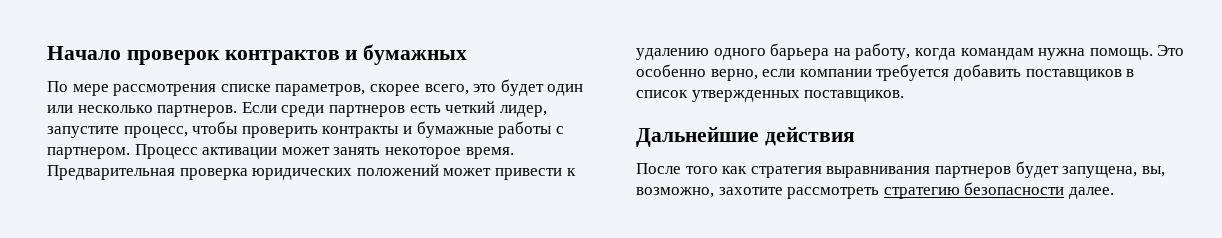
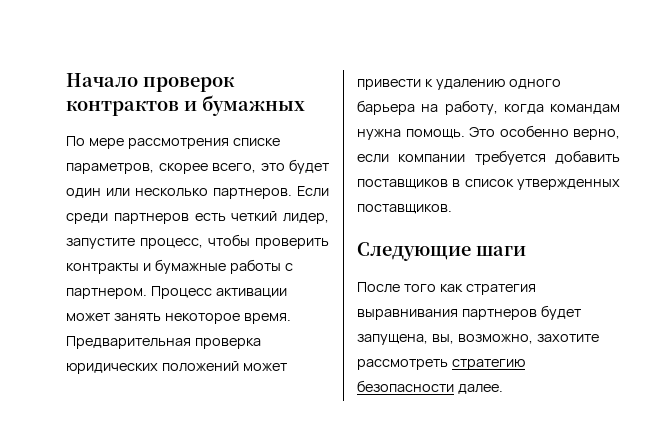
[636,127,855,147] Дальнейшие действия -> [357,242,526,261] Следующие шаги

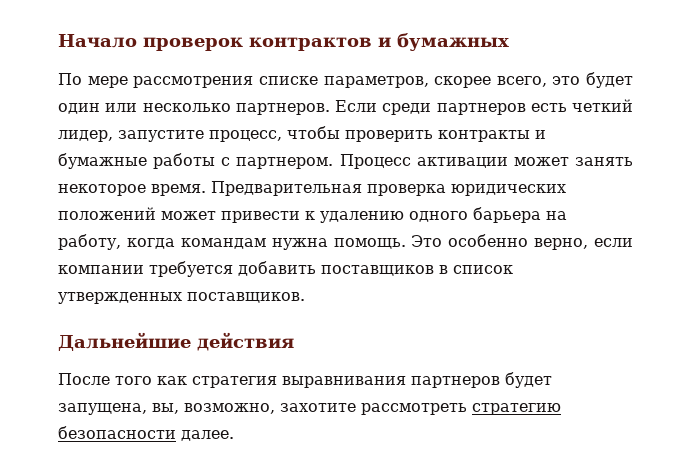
[357,242,526,261] Следующие шаги -> [58,332,294,351] Дальнейшие действия

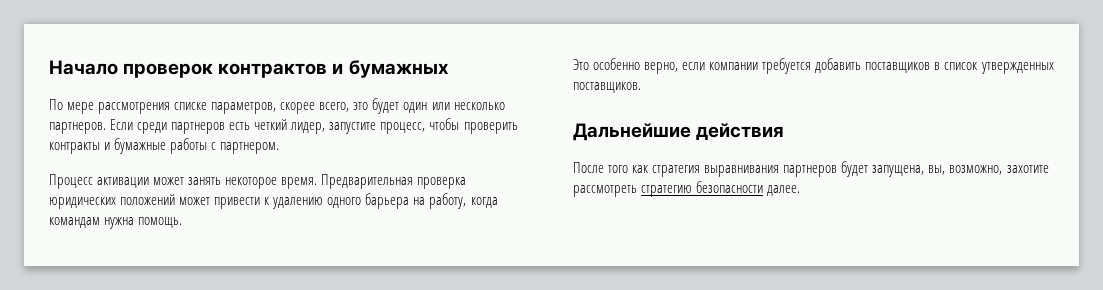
(334, 163) none -> (280, 148) //
(406, 243) none -> (183, 222) //

